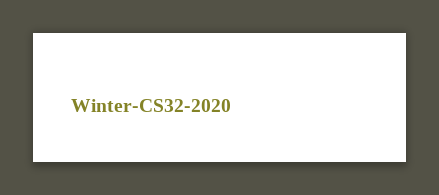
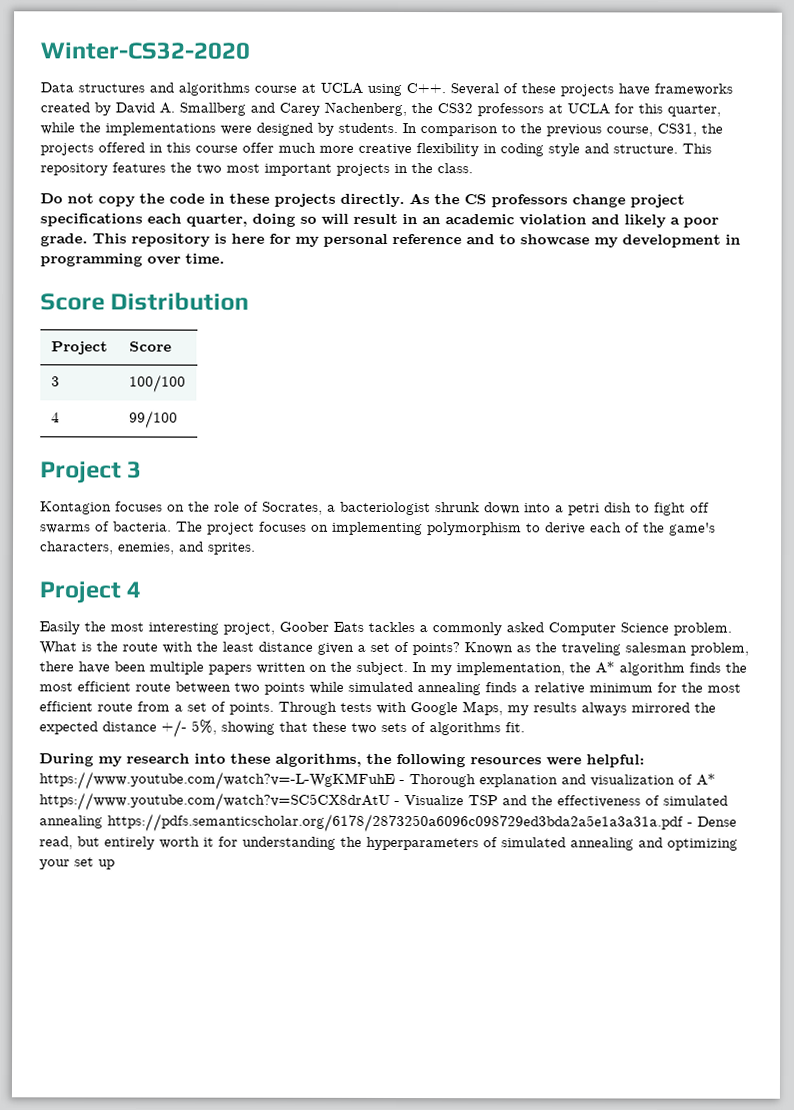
(231, 105) none -> [40,82,733,97] [40,101,721,117] [40,122,723,137] [40,142,712,157] [40,162,473,176] [40,193,685,208] [40,213,719,228] [40,233,741,248] [40,253,225,267] [40,292,250,311] [50,341,108,355] [128,341,172,352] [50,376,60,387] [128,374,186,393] [50,412,60,423] [128,410,178,429] [40,461,143,484] [40,501,710,516] [40,521,716,536] [40,541,256,555] [39,581,142,604] [39,621,732,636] [39,641,749,656] [39,661,747,676] [39,681,741,696] [39,701,716,716] [39,719,525,738] [39,753,645,768] [39,771,716,790] [39,792,728,811] [39,813,737,833] [39,836,738,851] [39,857,115,870] // Data structures and algorithms course at UCLA using C++. Several of these projects have frameworks created by David A. Smallberg and Carey Nachenberg, the CS32 professors at UCLA for this quarter, while the implementations were designed by students. In comparison to the previous course, CS31, the projects offered in this course offer much more creative flexibility in coding style and structure. This repository features the two most important projects in the class. // Do not copy the code in these projects directly. As the CS professors change project specifications each quarter, doing so will result in an academic violation and likely a poor grade. This repository is here for my personal reference and to showcase my development in programming over time. // Score Distribution // Project | Score // 3 | 100/100 // 4 | 99/100 // Project 3 // Kontagion focuses on the role of Socrates, a bacteriologist shrunk down into a petri dish to fight off swarms of bacteria. The project focuses on implementing polymorphism to derive each of the game's characters, enemies, and sprites. // Project 4 // Easily the most interesting project, Goober Eats tackles a commonly asked Computer Science problem. What is the route with the least distance given a set of points? Known as the traveling salesman problem, there have been multiple papers written on the subject. In my implementation, the A* algorithm finds the most efficient route between two points while simulated annealing finds a relative minimum for the most efficient route from a set of points. Through tests with Google Maps, my results always mirrored the expected distance +/- 5%, showing that these two sets of algorithms fit. // During my research into these algorithms, the following resources were helpful: https://www.youtube.com/watch?v=-L-WgKMFuhE - Thorough explanation and visualization of A* https://www.youtube.com/watch?v=SC5CX8drAtU - Visualize TSP and the effectiveness of simulated annealing https://pdfs.semanticscholar.org/6178/2873250a6096c098729ed3bda2a5e1a3a31a.pdf - Dense read, but entirely worth it for understanding the hyperparameters of simulated annealing and optimizing your set up

